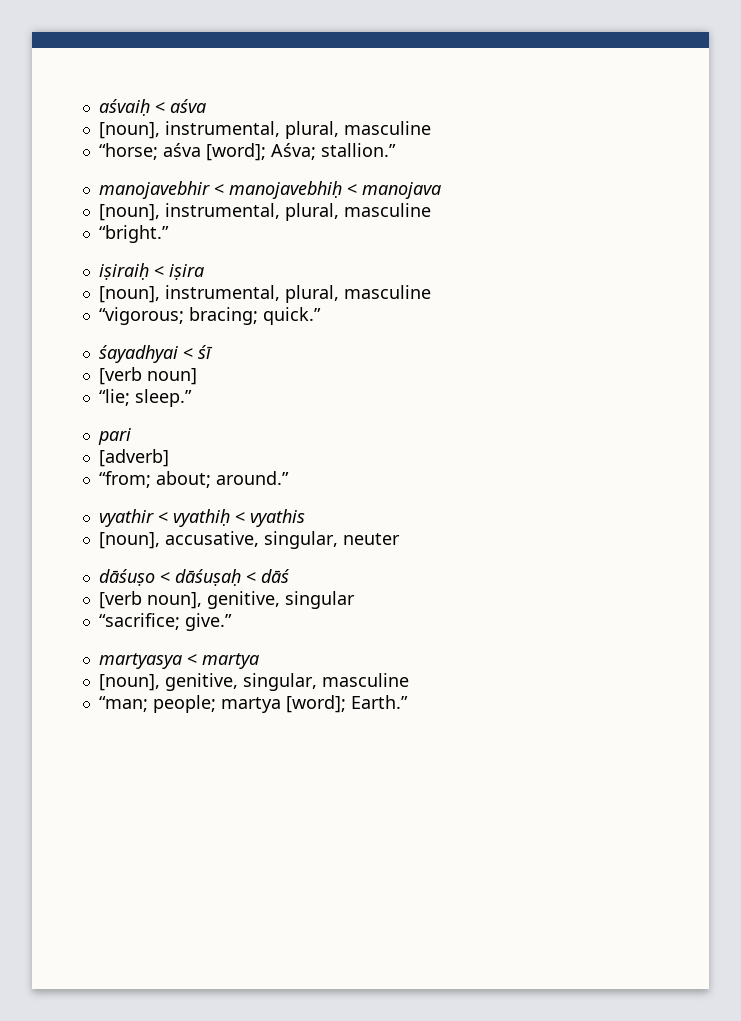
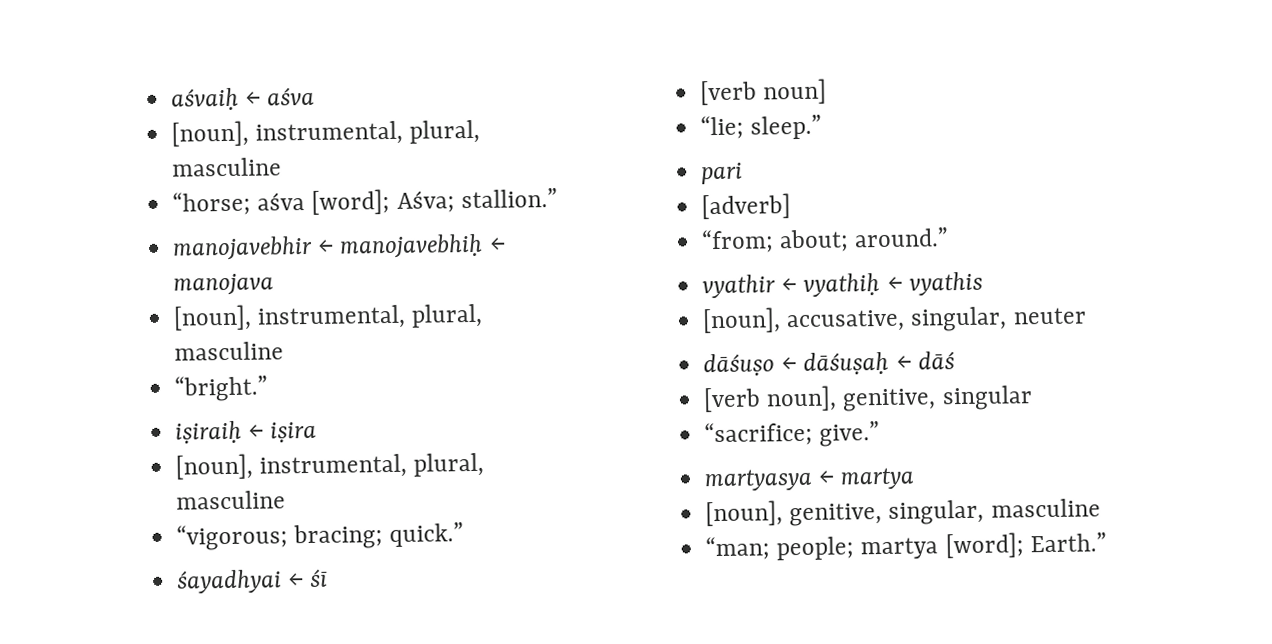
[154,102,165,113] < -> [245,91,262,106] ←
[213,181,357,199] < manojavebhiḥ < -> [317,233,506,259] ← manojavebhiḥ ←
[153,266,164,277] < -> [248,424,265,439] ←
[182,348,193,359] < -> [288,573,305,588] ←
[157,509,245,527] < vyathiḥ < -> [781,273,903,297] ← vyathiḥ ←
[159,569,256,586] < dāśuṣaḥ < -> [781,351,912,375] ← dāśuṣaḥ ←
[186,654,197,665] < -> [818,470,836,485] ←

